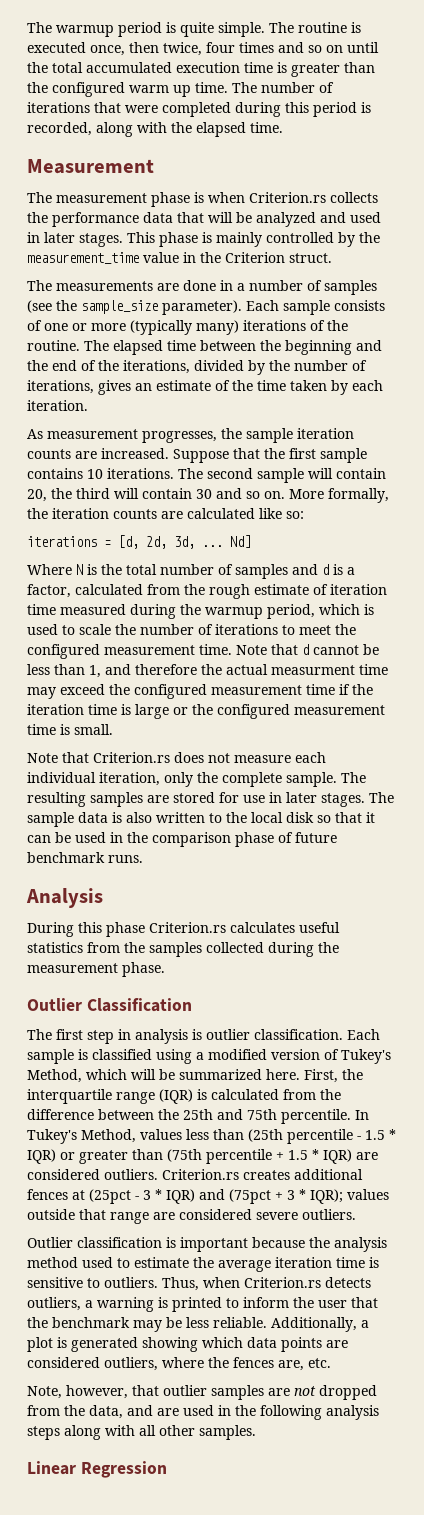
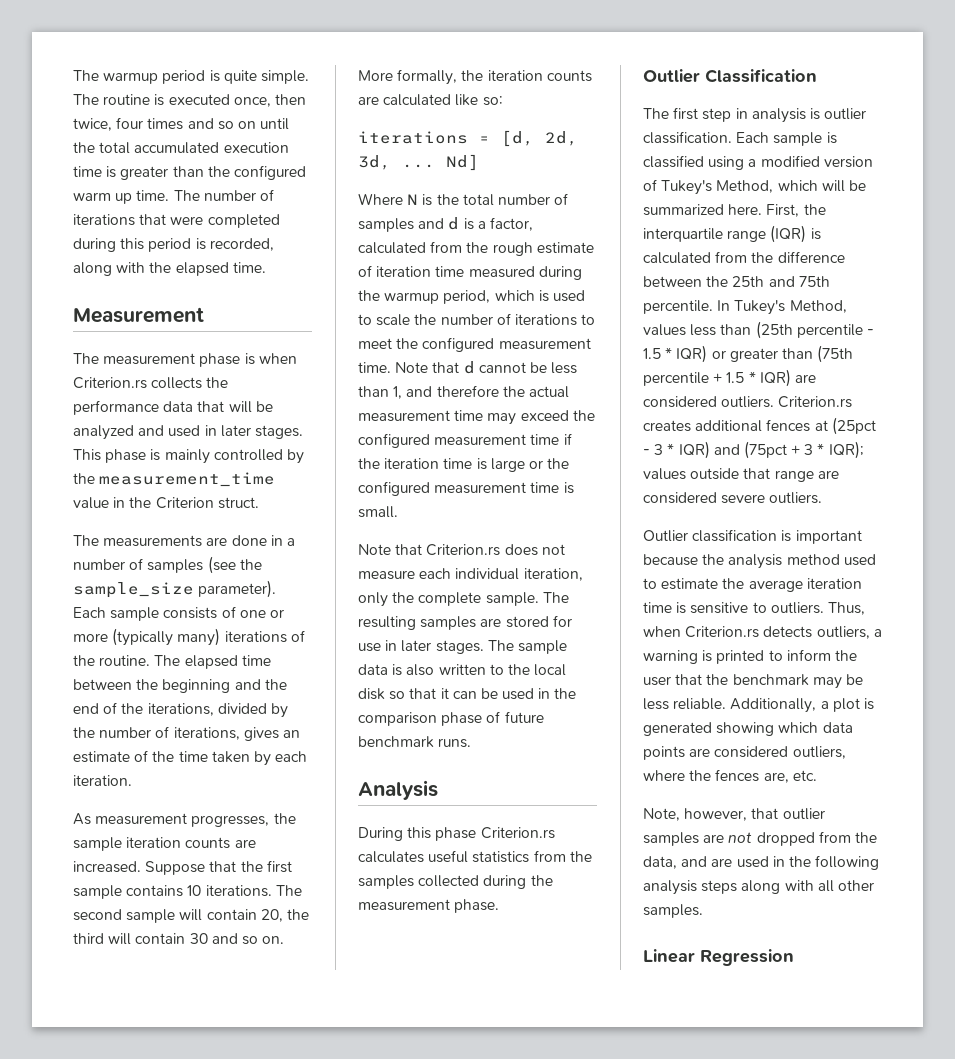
[271,665,355,675] measurment -> [358,410,450,422] measurement

